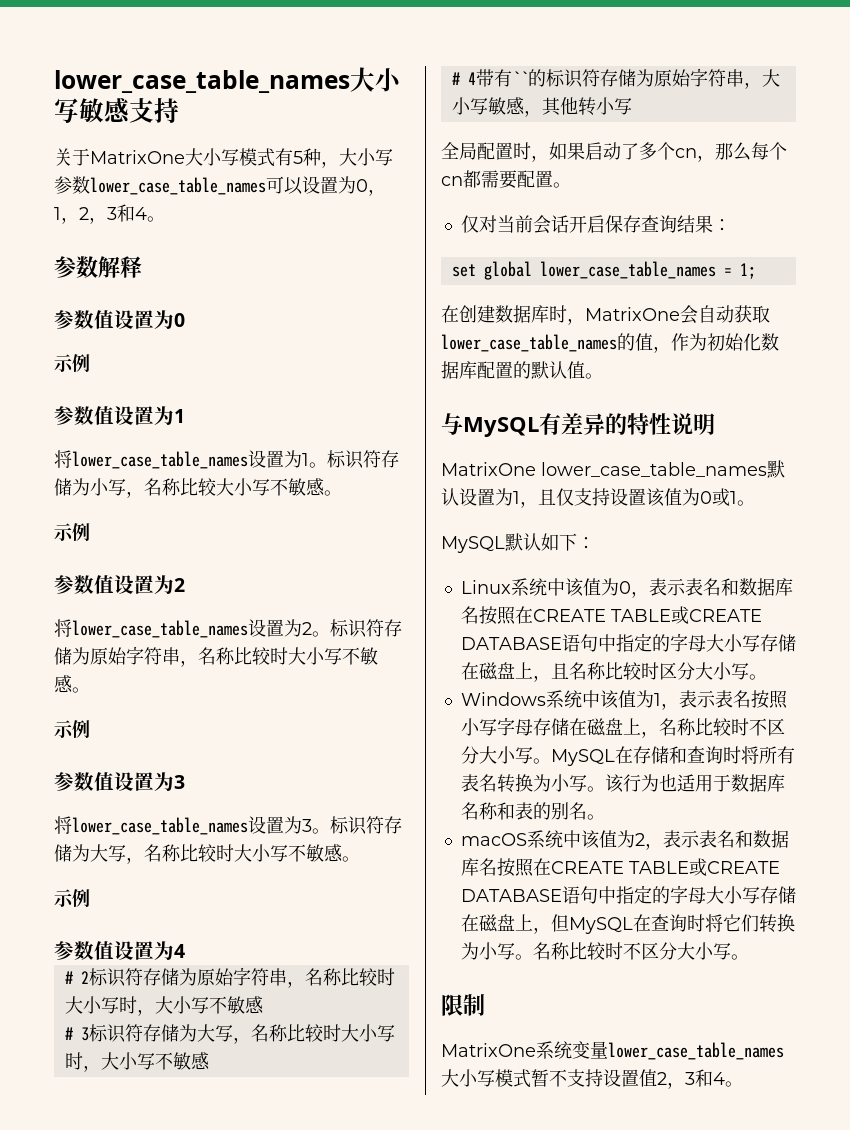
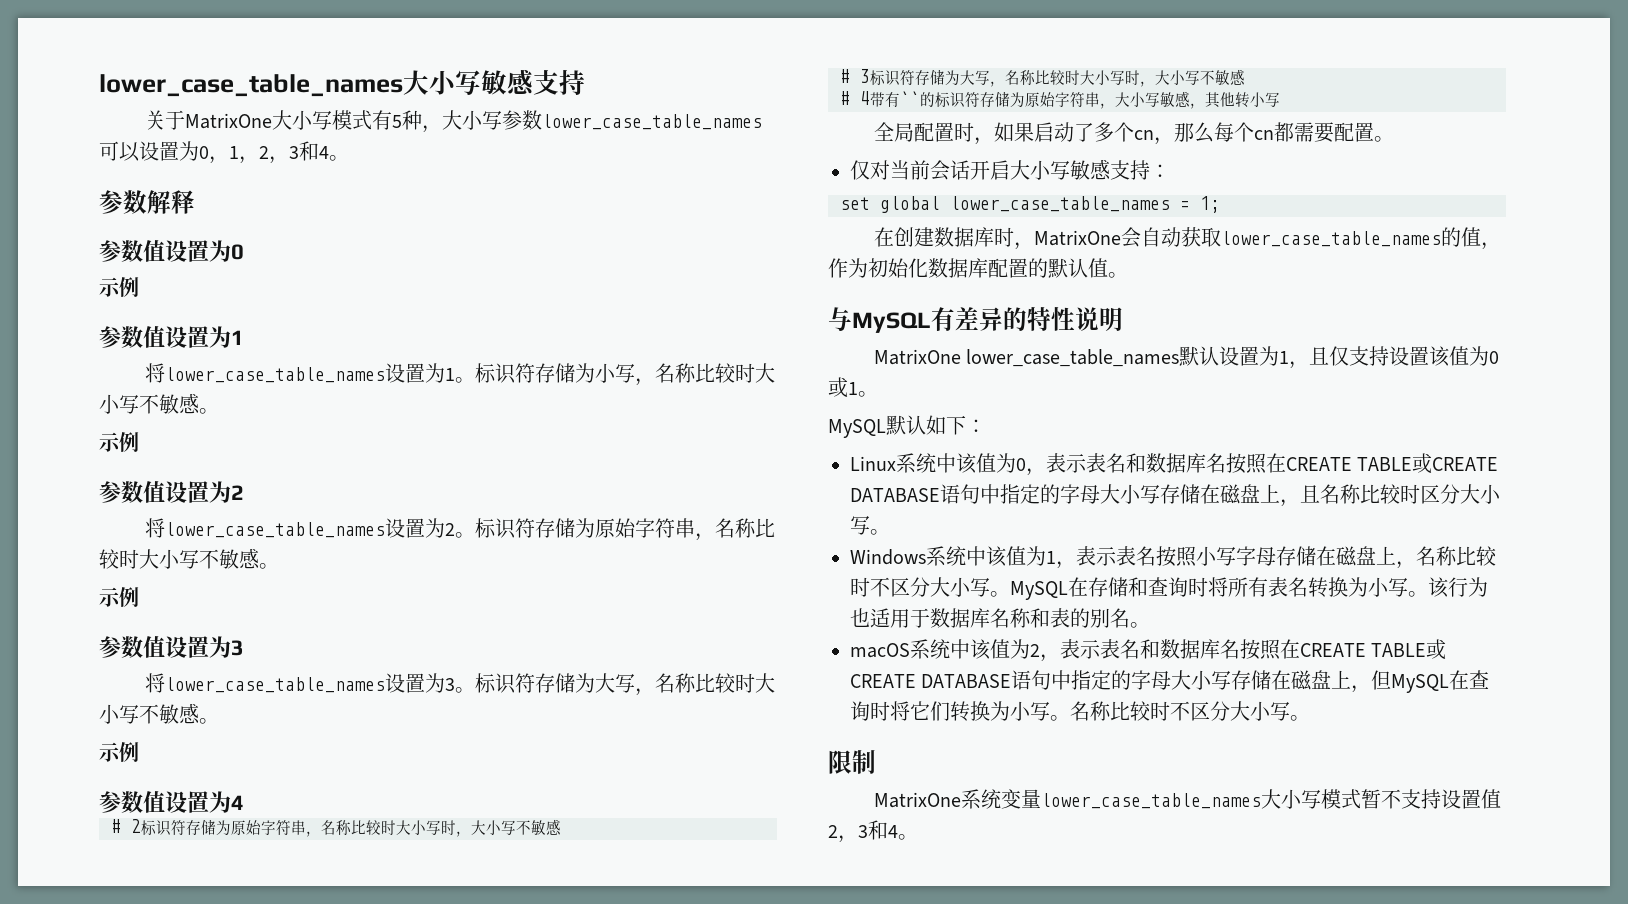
(217, 487) none -> [734,363,755,383] 时
[604,215,713,233] 保存查询结果 -> [1010,159,1150,180] 大小写敏感支持

